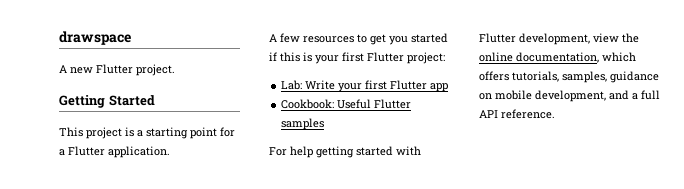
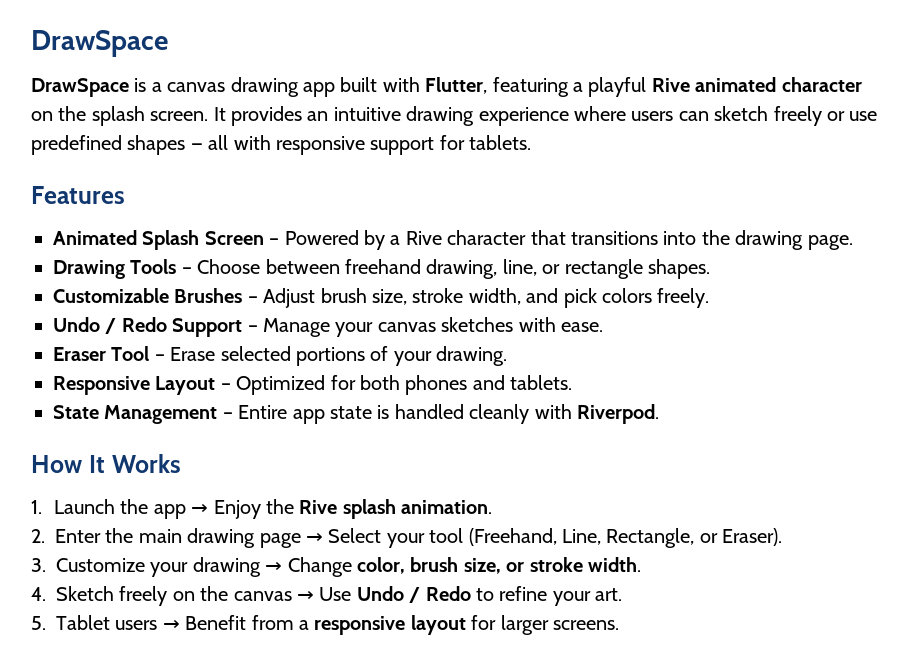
[59,31,131,45] [59,64,175,76] [59,95,155,108] [59,127,235,139] [59,146,170,158] [269,33,448,45] [269,52,445,64] [281,80,449,92] [281,99,412,109] [281,118,325,130] [269,146,421,158] [479,33,639,45] [479,52,636,63] [479,71,659,83] [479,90,660,102] [479,109,555,119] drawspace // A new Flutter project. // Getting Started // This project is a starting point for a Flutter application. // A few resources to get you started if this is your first Flutter project: // Lab: Write your first Flutter app // Cookbook: Useful Flutter samples // For help getting started with Flutter development, view the online documentation, which offers tutorials, samples, guidance on mobile development, and a full API reference. -> [31,30,168,57] [31,77,862,97] [31,106,878,126] [31,135,532,155] [31,186,125,204] [53,230,853,250] [53,259,710,279] [53,288,710,308] [53,317,603,337] [53,346,508,366] [53,375,573,395] [53,404,659,424] [31,454,182,473] [31,499,493,519] [31,528,783,548] [31,557,641,577] [31,586,623,606] [31,615,619,635] DrawSpace // DrawSpace is a canvas drawing app built with Flutter, featuring a playful Rive animated character on the splash screen. It provides an intuitive drawing experience where users can sketch freely or use predefined shapes — all with responsive support for tablets. // Features // Animated Splash Screen – Powered by a Rive character that transitions into the drawing page. // Drawing Tools – Choose between freehand drawing, line, or rectangle shapes. // Customizable Brushes – Adjust brush size, stroke width, and pick colors freely. // Undo / Redo Support – Manage your canvas sketches with ease. // Eraser Tool – Erase selected portions of your drawing. // Responsive Layout – Optimized for both phones and tablets. // State Management – Entire app state is handled cleanly with Riverpod. // How It Works // 1. Launch the app → Enjoy the Rive splash animation. // 2. Enter the main drawing page → Select your tool (Freehand, Line, Rectangle, or Eraser). // 3. Customize your drawing → Change color, brush size, or stroke width. // 4. Sketch freely on the canvas → Use Undo / Redo to refine your art. // 5. Tablet users → Benefit from a responsive layout for larger screens.

